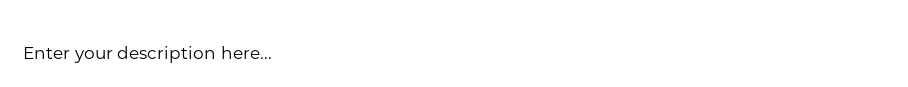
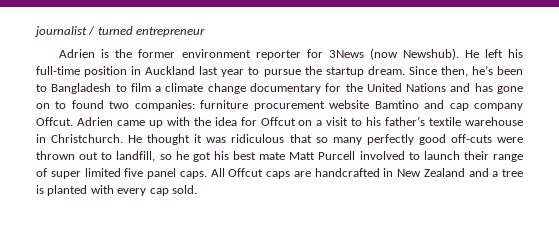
[23,46,272,63] Enter your description here... -> [35,26,206,37] [59,48,523,60] [36,65,523,77] [36,83,523,94] [36,100,523,111] [36,116,523,128] [36,134,523,145] [36,151,523,162] [36,168,523,179] [36,185,197,196] journalist / turned entrepreneur // Adrien is the former environment reporter for 3News (now Newshub). He left his full-time position in Auckland last year to pursue the startup dream. Since then, he’s been to Bangladesh to film a climate change documentary for the United Nations and has gone on to found two companies: furniture procurement website Bamtino and cap company Offcut. Adrien came up with the idea for Offcut on a visit to his father’s textile warehouse in Christchurch. He thought it was ridiculous that so many perfectly good off-cuts were thrown out to landfill, so he got his best mate Matt Purcell involved to launch their range of super limited five panel caps. All Offcut caps are handcrafted in New Zealand and a tree is planted with every cap sold.

